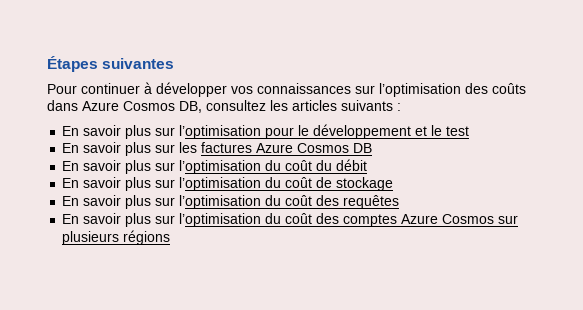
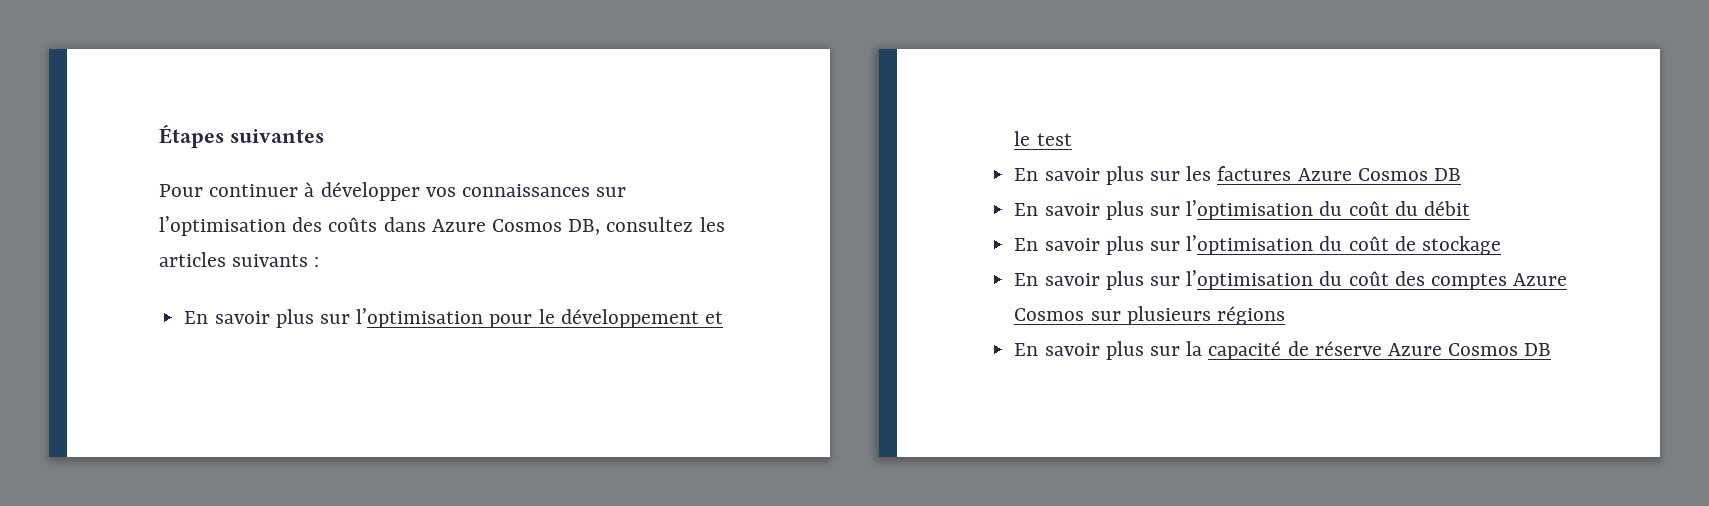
[62,195,400,209] // En savoir plus sur l’optimisation du coût des requêtes -> (1501, 245) none
(171, 237) none -> [1014,341,1552,360] // En savoir plus sur la capacité de réserve Azure Cosmos DB

